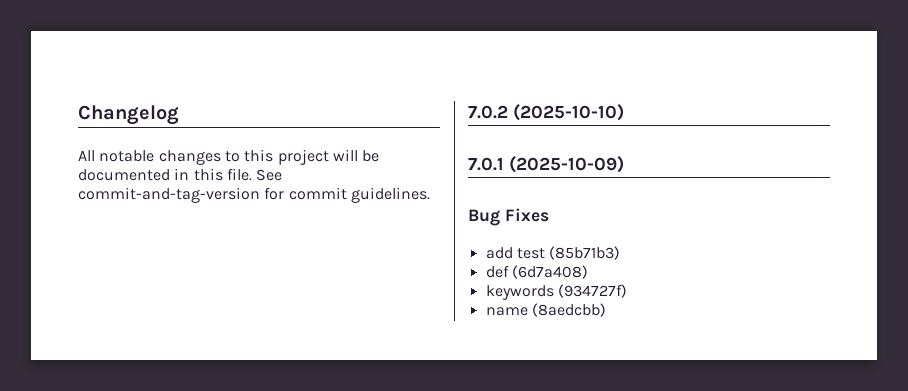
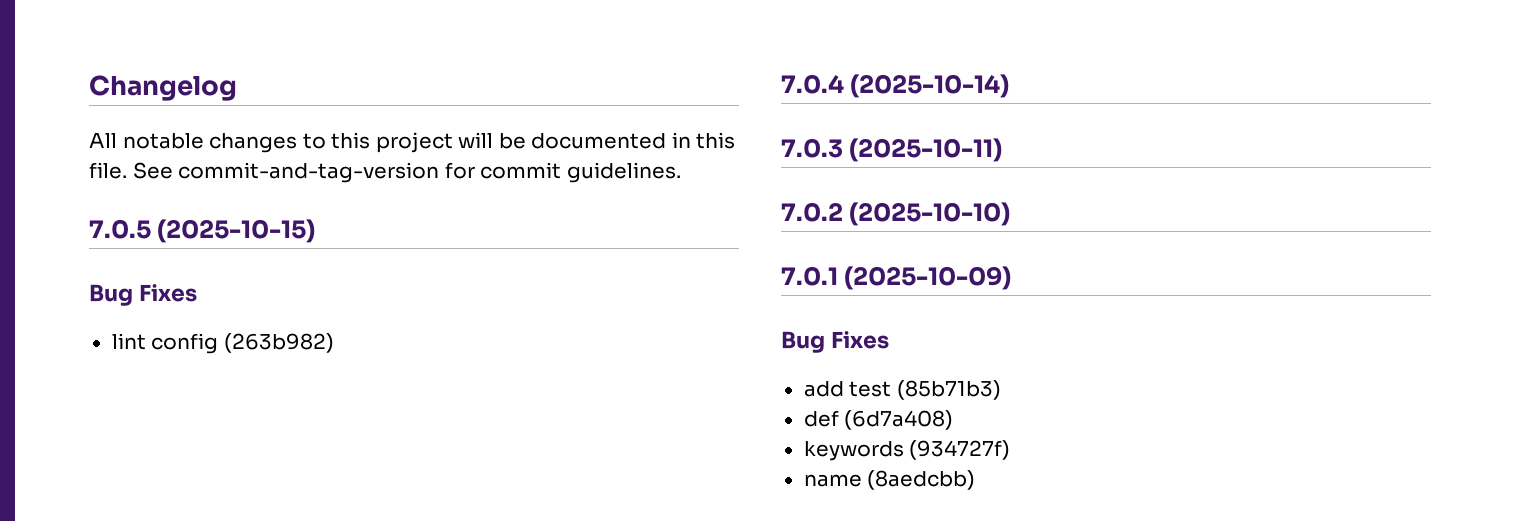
(430, 195) none -> [89,219,316,243] [89,284,197,306] [111,333,334,354] [781,74,1010,98] [781,138,1003,162] // 7.0.5 (2025-10-15) // Bug Fixes // lint config (263b982) // 7.0.4 (2025-10-14) // 7.0.3 (2025-10-11)

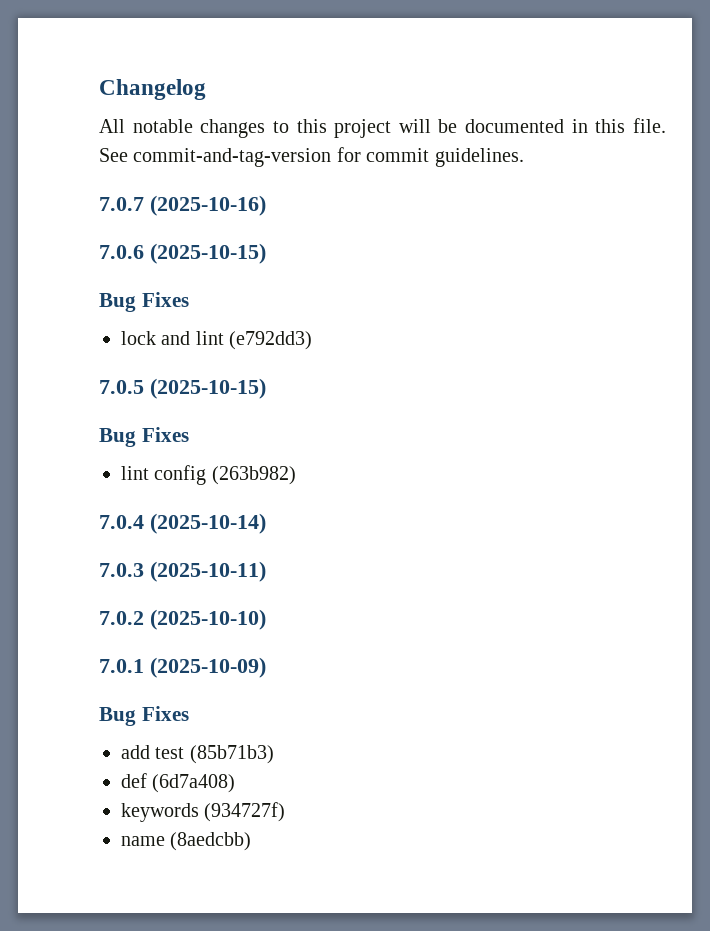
(681, 172) none -> [99,195,266,216] [99,243,266,264] [99,292,189,312] [121,331,313,350] // 7.0.7 (2025-10-16) // 7.0.6 (2025-10-15) // Bug Fixes // lock and lint (e792dd3)

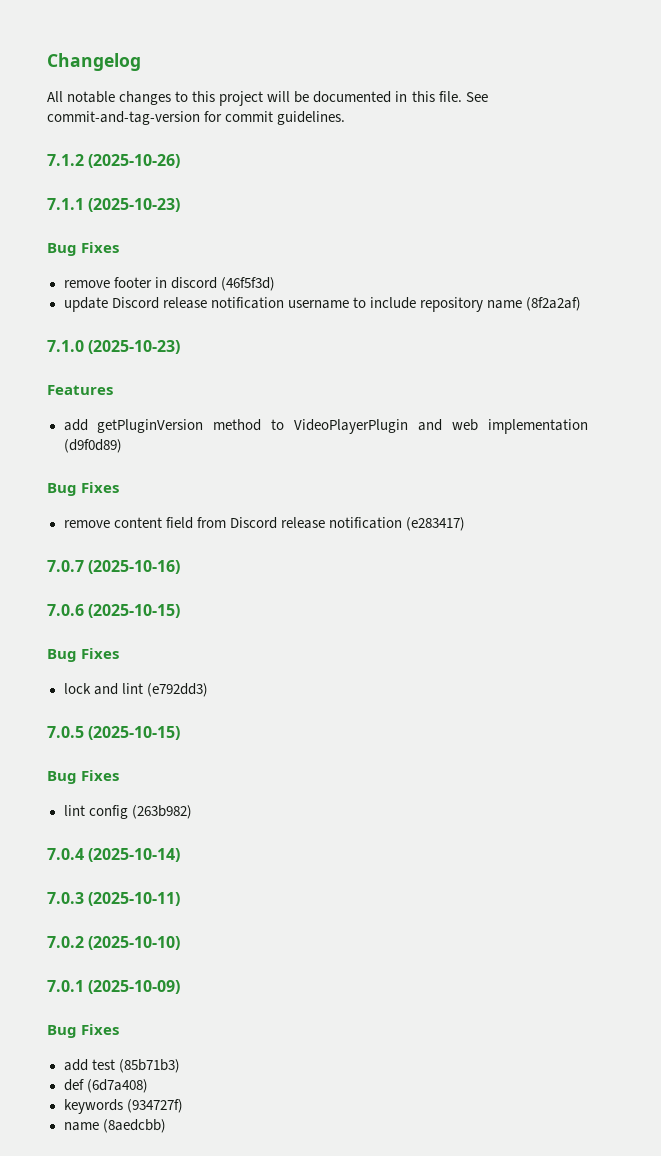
(524, 157) none -> [47,154,181,168] [47,198,181,212] [47,242,120,256] [63,277,275,291] [63,297,581,312] [47,340,181,354] [47,385,113,395] [63,419,589,434] [63,439,122,453] [47,482,120,496] [63,517,465,531] // 7.1.2 (2025-10-26) // 7.1.1 (2025-10-23) // Bug Fixes // remove footer in discord (46f5f3d) // update Discord release notification username to include repository name (8f2a2af) // 7.1.0 (2025-10-23) // Features // add getPluginVersion method to VideoPlayerPlugin and web implementation (d9f0d89) // Bug Fixes // remove content field from Discord release notification (e283417)

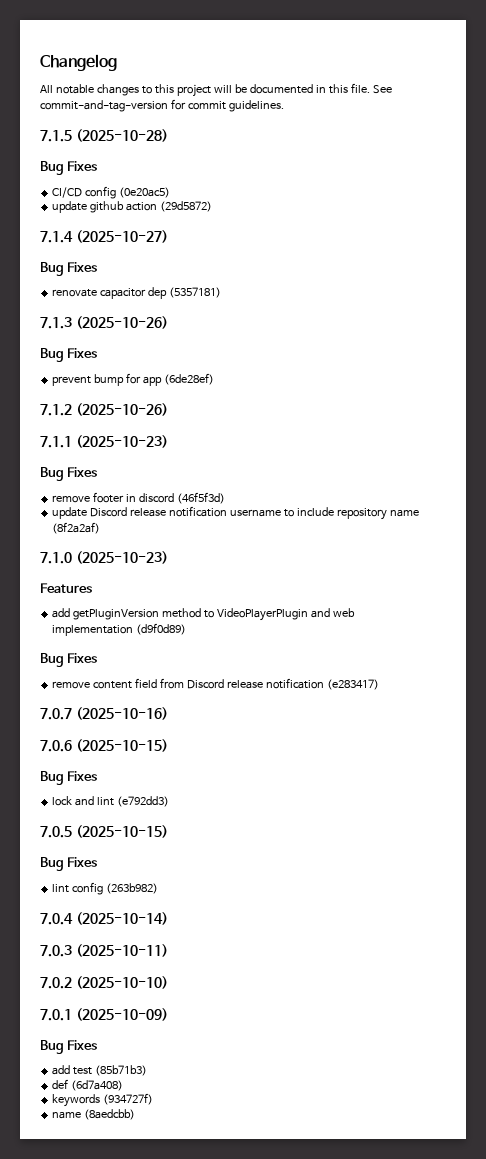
(346, 118) none -> [40,129,168,142] [40,161,98,175] [52,186,171,199] [52,201,213,213] [40,230,168,243] [40,262,98,276] [52,287,222,299] [40,316,168,329] [40,348,98,362] [52,373,214,386] // 7.1.5 (2025-10-28) // Bug Fixes // CI/CD config (0e20ac5) // update github action (29d5872) // 7.1.4 (2025-10-27) // Bug Fixes // renovate capacitor dep (5357181) // 7.1.3 (2025-10-26) // Bug Fixes // prevent bump for app (6de28ef)

